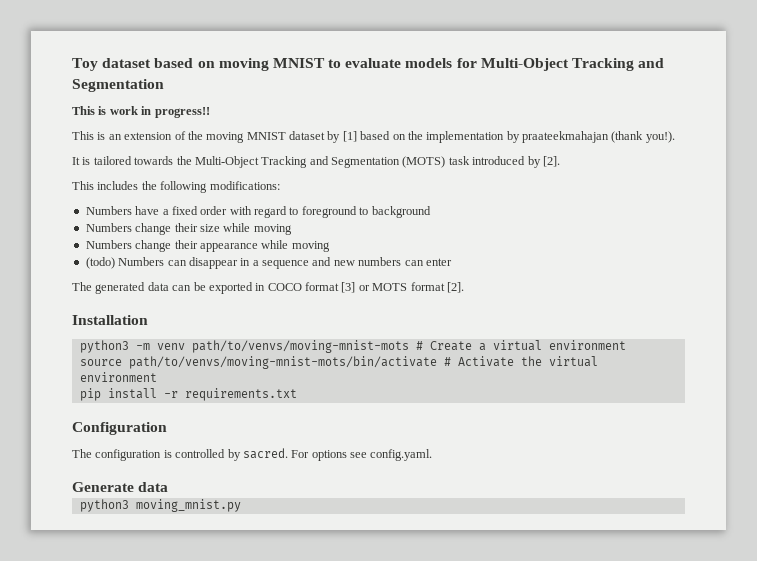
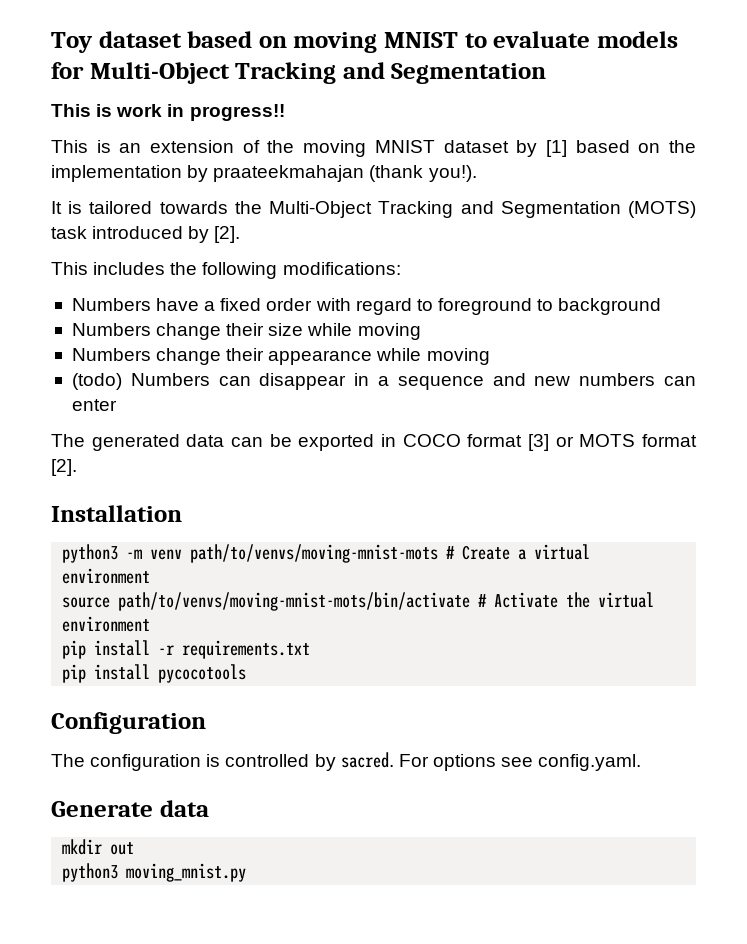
(297, 394) none -> [62,664,247,683] // pip install pycocotools
(169, 487) none -> [62,839,135,855] // mkdir out

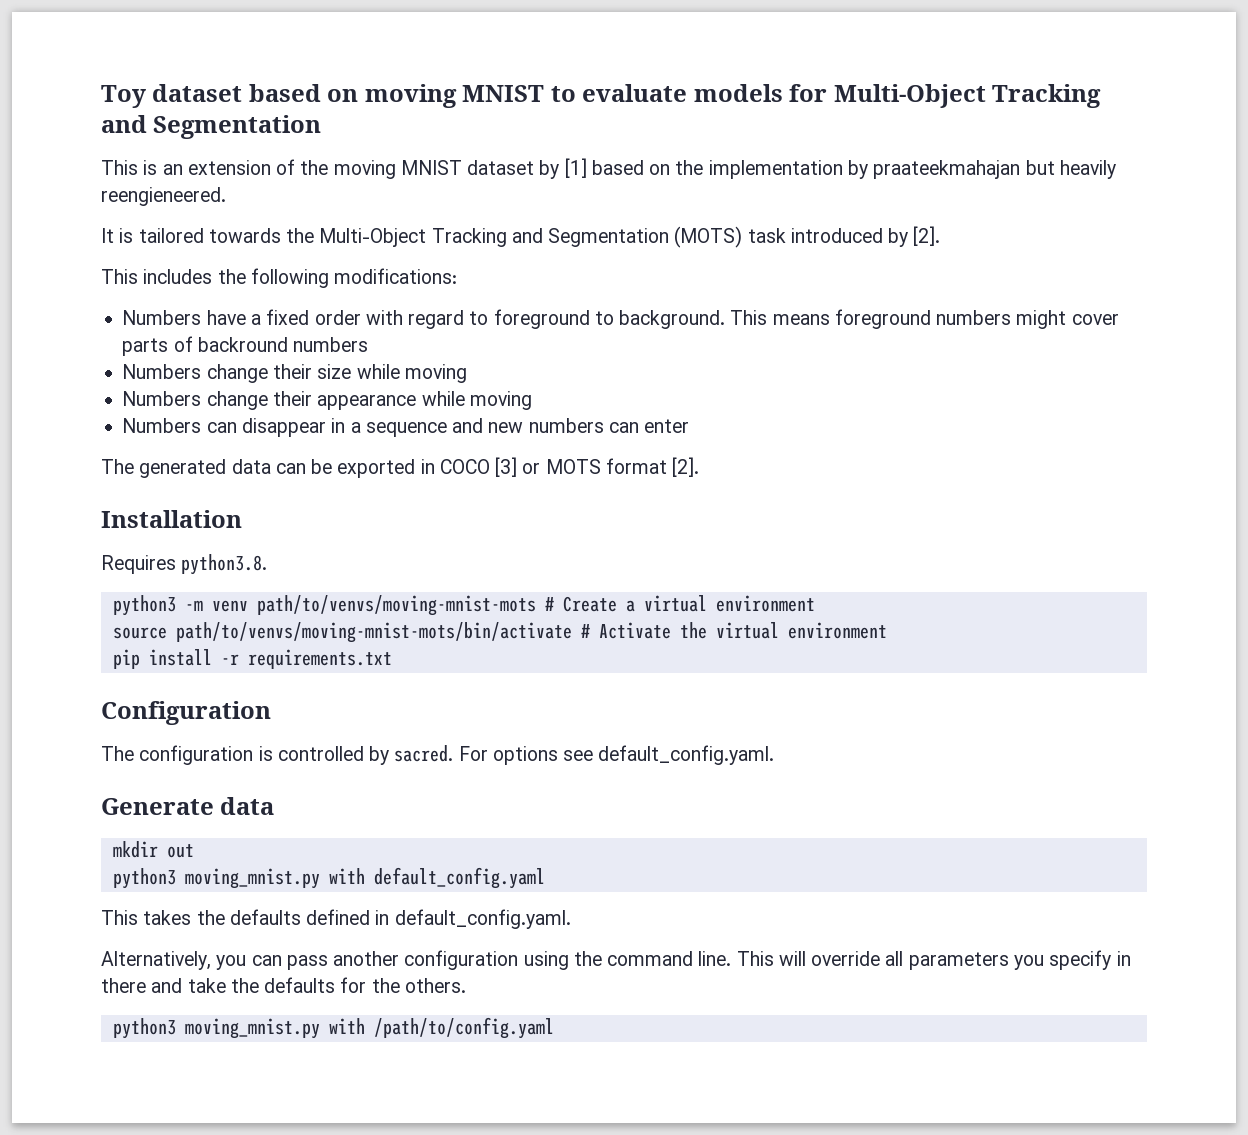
[51,104,285,121] // This is work in progress!! -> (322, 127) none
[369,165,477,182] (thank you!). -> [1025,160,1116,179] [101,187,226,206] but heavily reengieneered.
[558,298,662,315] background -> [619,309,1119,329] [122,336,369,356] background. This means foreground numbers might cover parts of backround numbers
[71,373,122,390] (todo) -> (532, 400) none
[467,434,523,447] format -> (490, 466) none
(182, 513) none -> [101,554,268,575] // Requires python3.8.
[62,664,247,683] // pip install pycocotools -> (392, 659) none
[538,754,642,771] config.yaml. -> [598,745,775,765] default_config.yaml.
(247, 872) none -> [328,867,545,889] [101,909,571,929] [101,950,1131,970] [101,977,466,993] [112,1017,554,1039] with default_config.yaml // This takes the defaults defined in default_config.yaml. // Alternatively, you can pass another configuration using the command line. This will override all parameters you specify in there and take the defaults for the others. // python3 moving_mnist.py with /path/to/config.yaml

